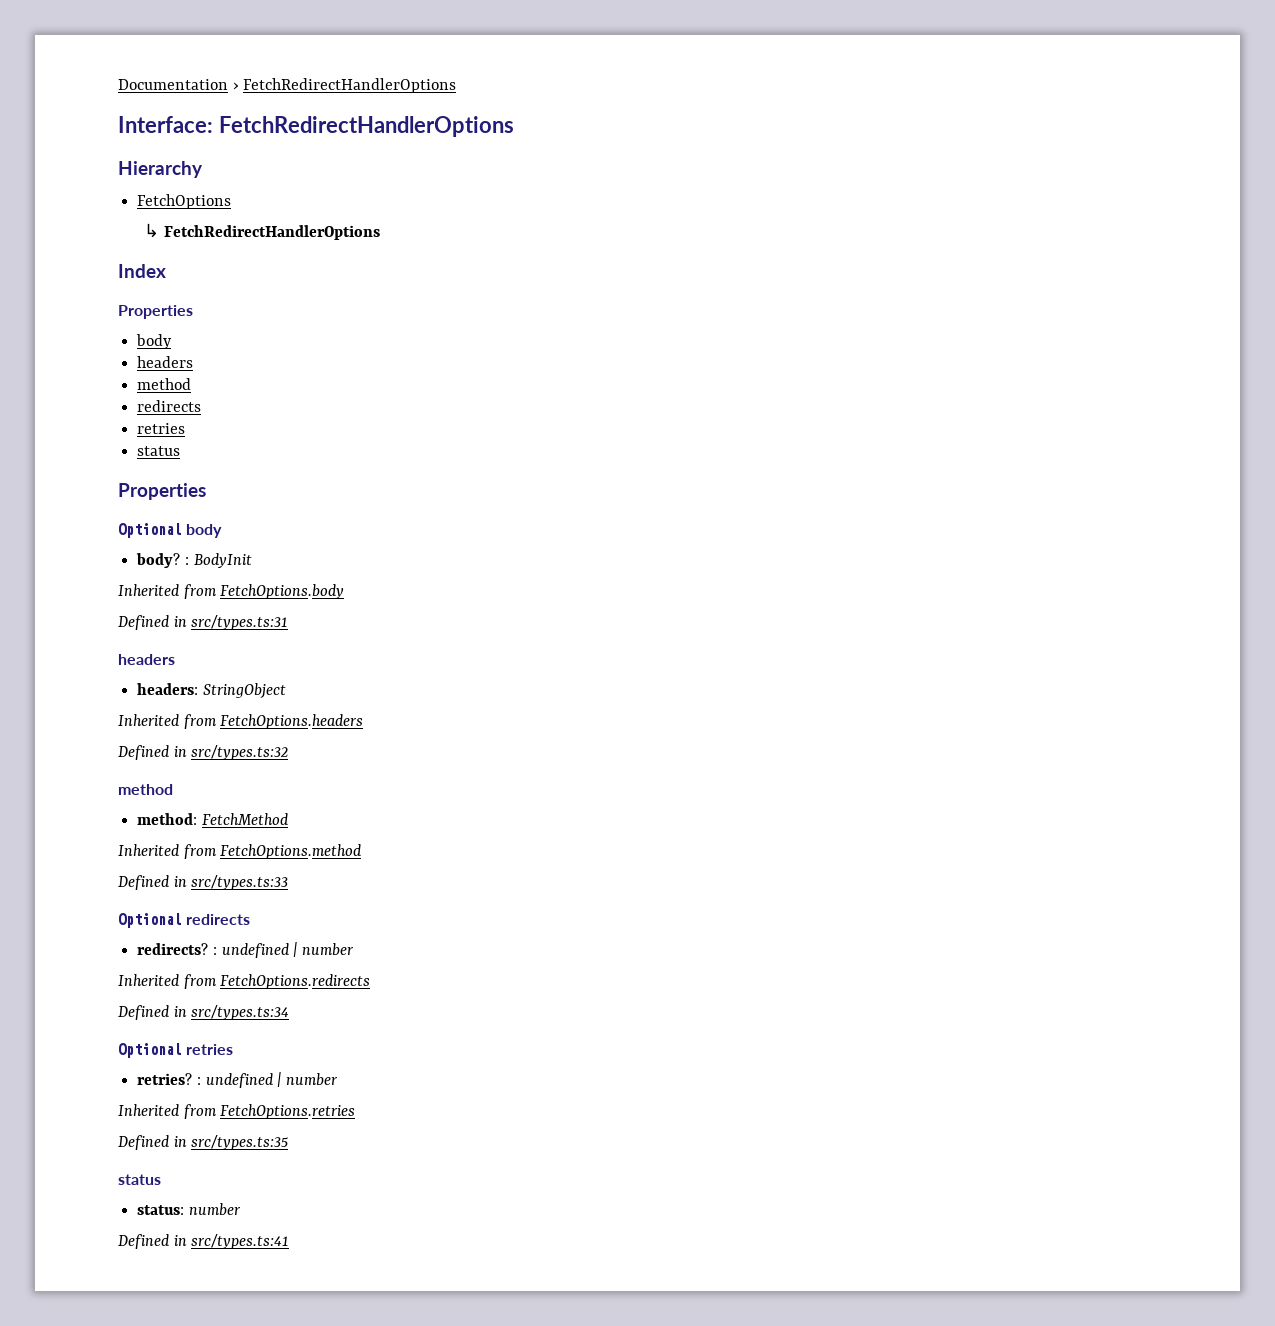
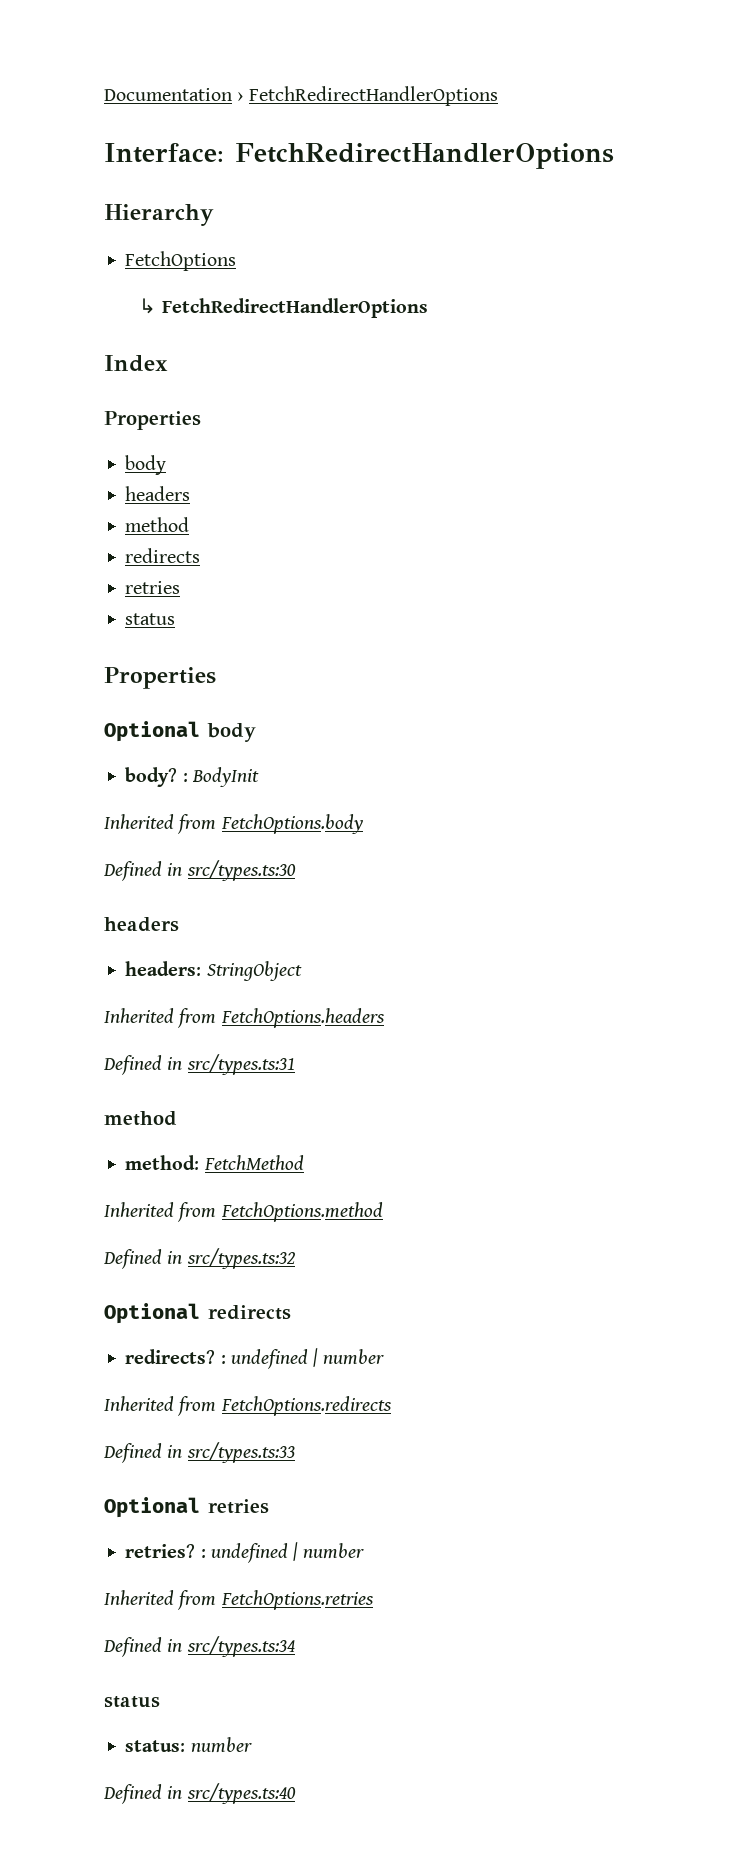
[191,615,289,630] src/types.ts:31 -> [186,860,296,881] src/types.ts:30
[191,745,289,760] src/types.ts:32 -> [186,1054,295,1075] src/types.ts:31
[191,875,289,890] src/types.ts:33 -> [186,1248,295,1269] src/types.ts:32
[191,1005,290,1020] src/types.ts:34 -> [186,1442,295,1463] src/types.ts:33
[191,1135,289,1150] src/types.ts:35 -> [186,1636,295,1657] src/types.ts:34
[191,1234,290,1249] src/types.ts:41 -> [186,1783,296,1804] src/types.ts:40

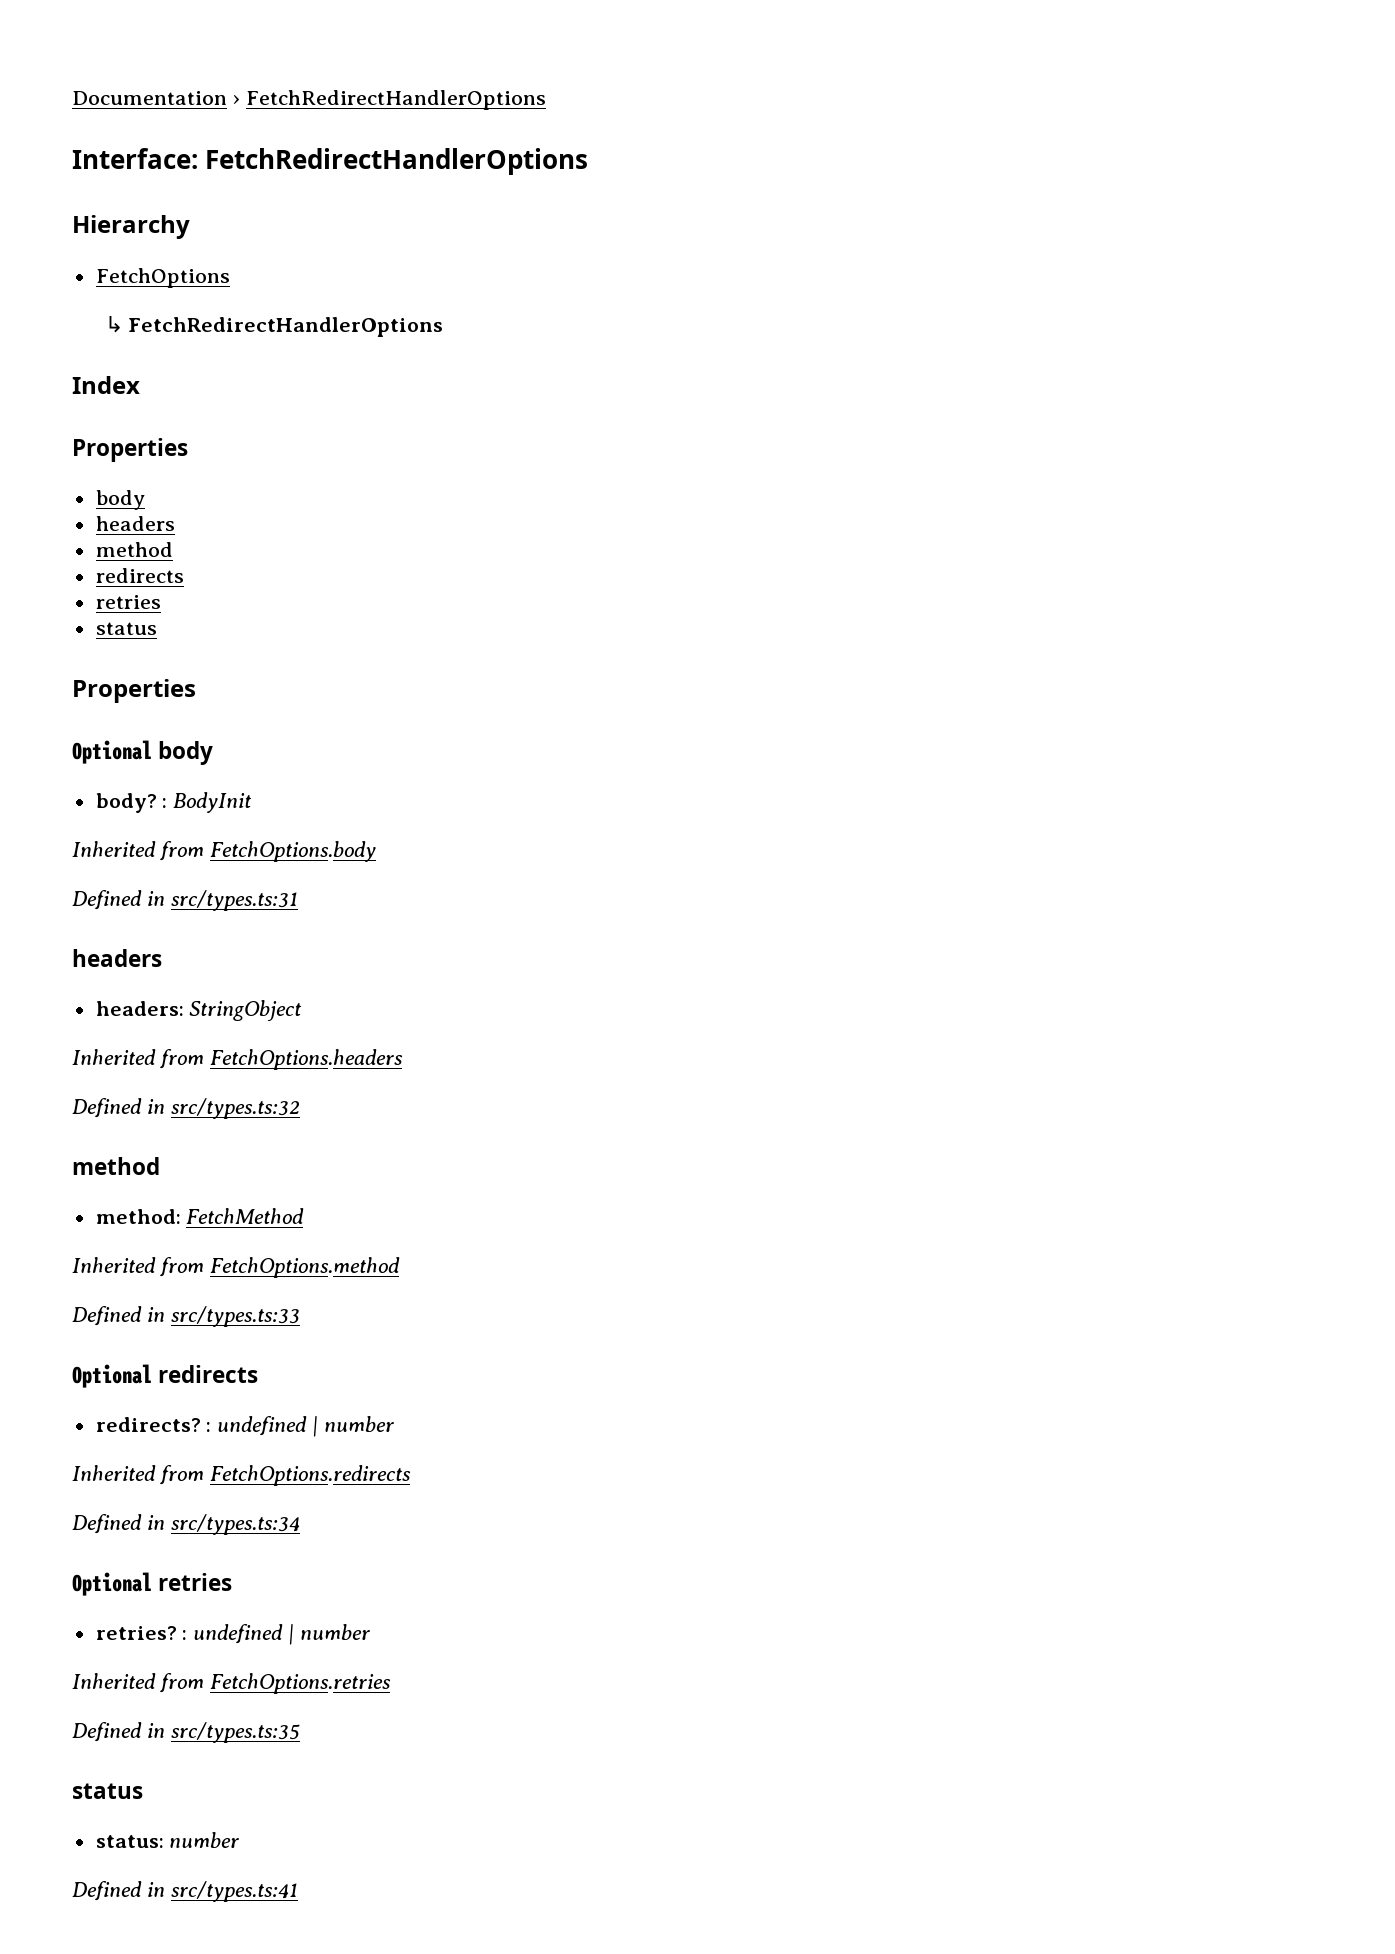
[186,860,296,881] src/types.ts:30 -> [170,890,298,911] src/types.ts:31
[186,1054,295,1075] src/types.ts:31 -> [170,1098,300,1119] src/types.ts:32
[186,1248,295,1269] src/types.ts:32 -> [170,1306,300,1327] src/types.ts:33
[186,1442,295,1463] src/types.ts:33 -> [170,1514,300,1535] src/types.ts:34
[186,1636,295,1657] src/types.ts:34 -> [170,1722,300,1743] src/types.ts:35
[186,1783,296,1804] src/types.ts:40 -> [170,1881,298,1902] src/types.ts:41

